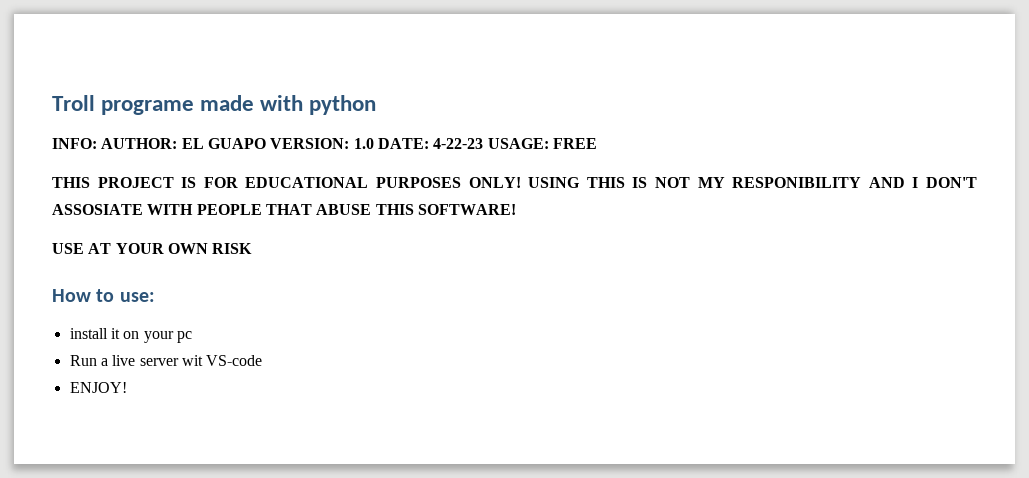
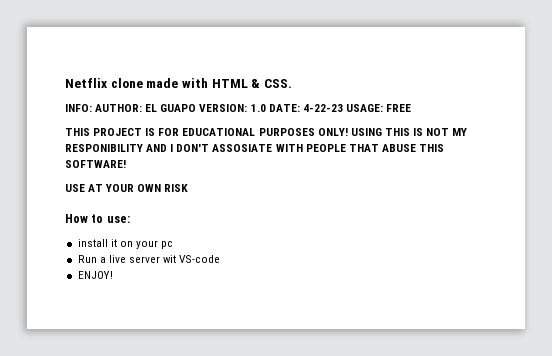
[52,95,377,115] Troll programe made with python -> [65,78,292,88] Netflix clone made with HTML & CSS.

